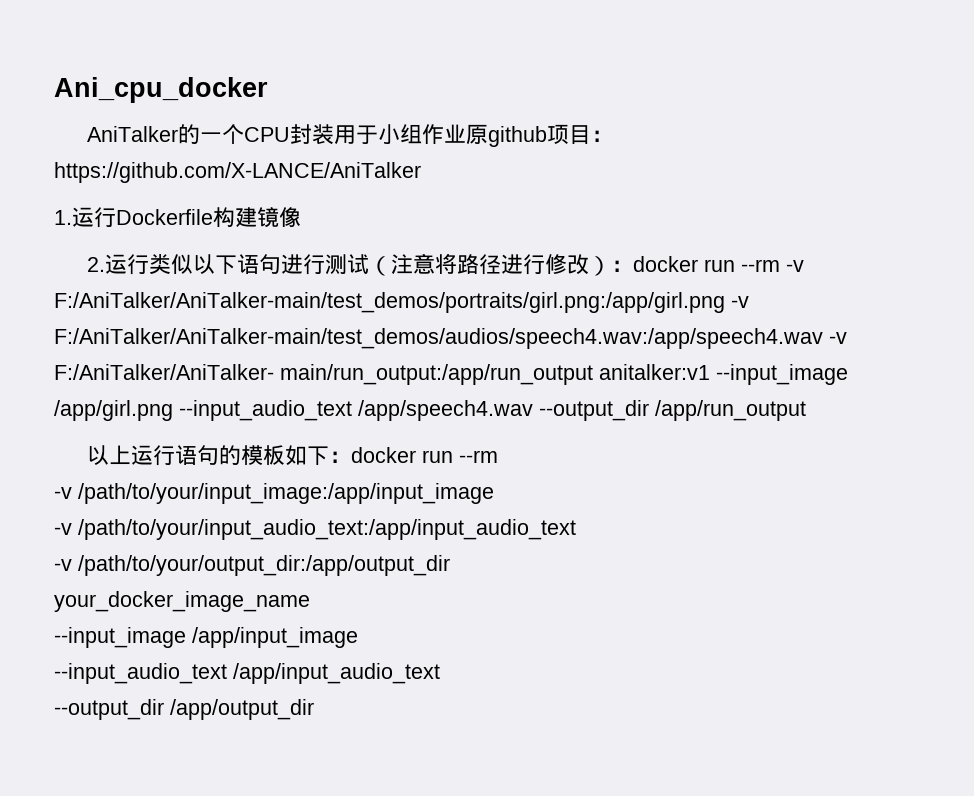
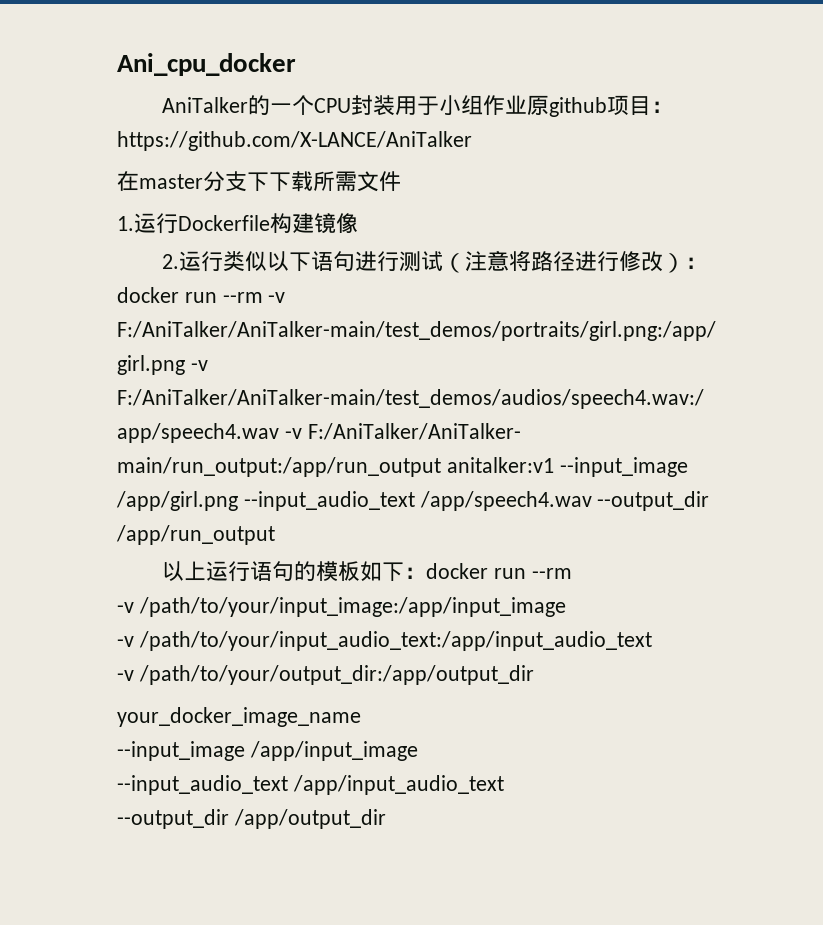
(421, 172) none -> [117,171,401,192] // 在master分支下下载所需文件

